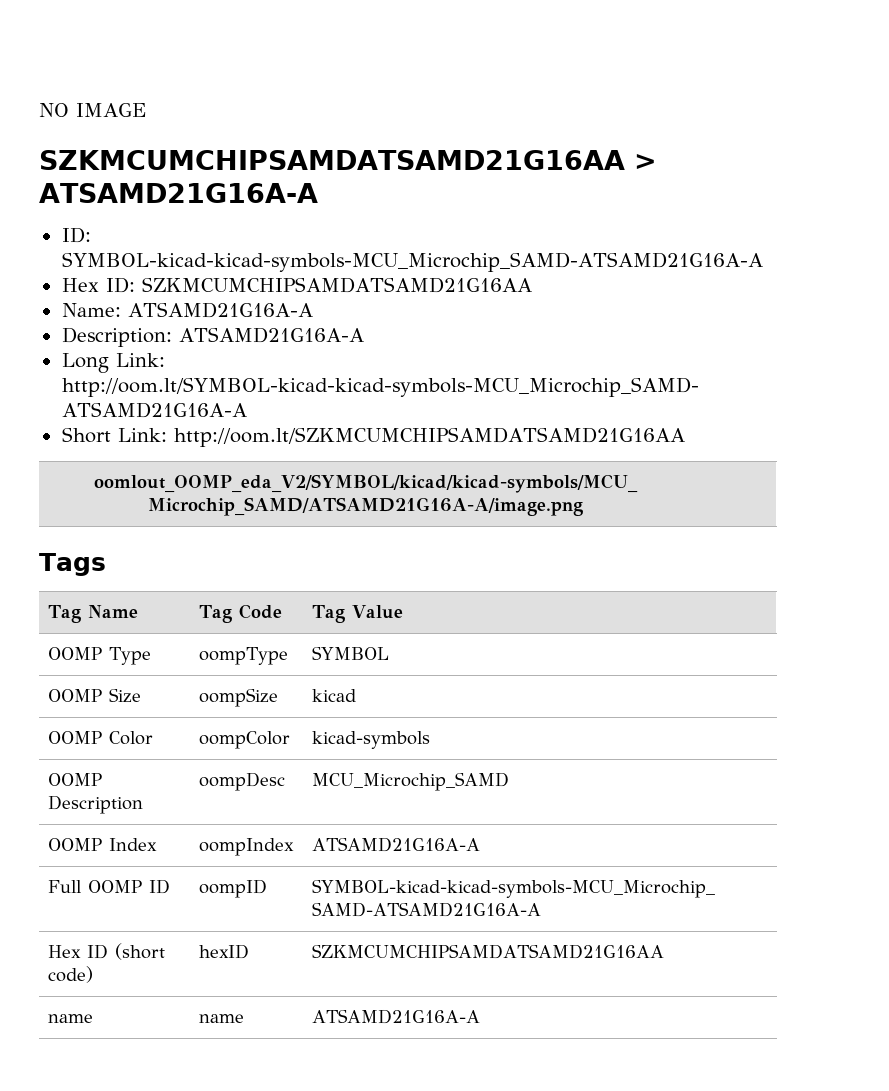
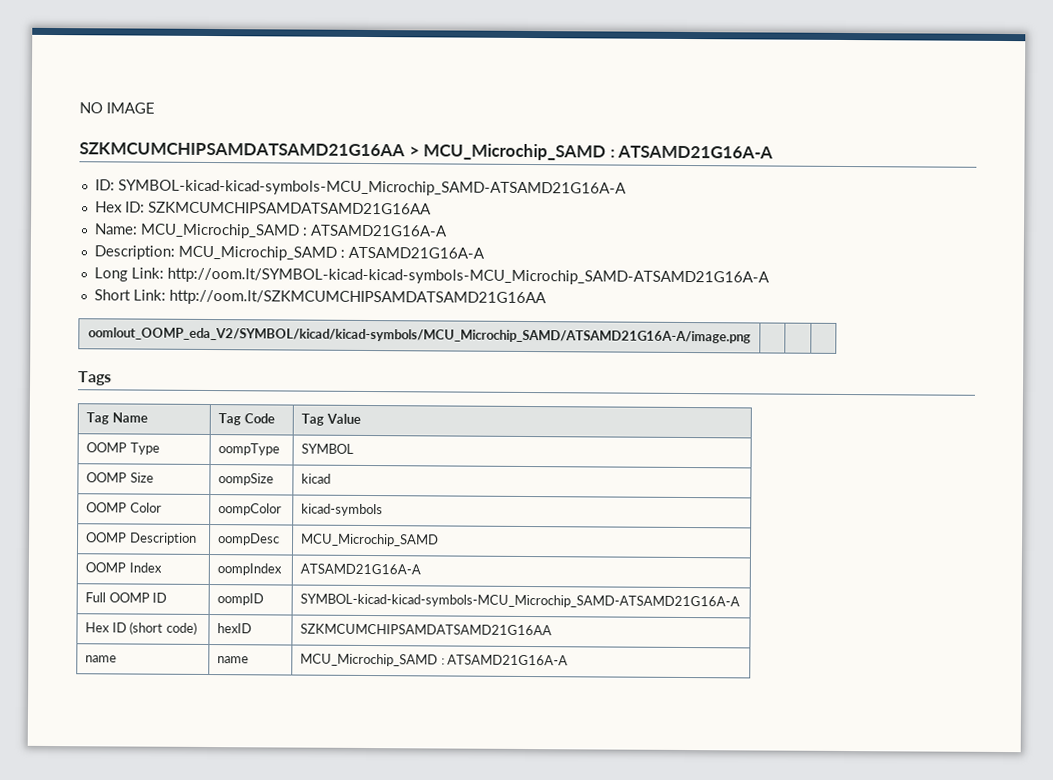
(657, 162) none -> [423,143,615,161] MCU_Microchip_SAMD :
(121, 310) none -> [139,223,308,239] MCU_Microchip_SAMD :
(172, 337) none -> [177,245,345,261] MCU_Microchip_SAMD :
(244, 1018) none -> [300,653,445,667] MCU_Microchip_SAMD :

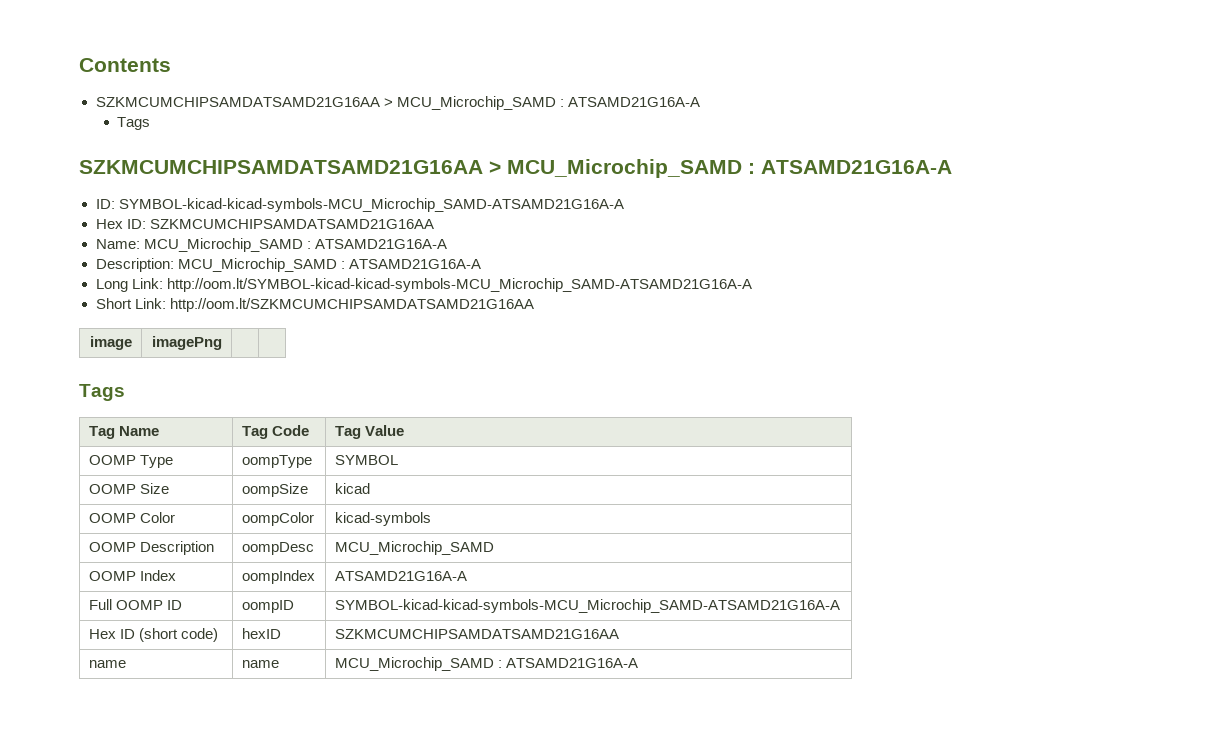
[79,102,155,114] NO IMAGE -> [79,58,171,72] [95,96,700,110] [117,117,151,130] Contents // SZKMCUMCHIPSAMDATSAMD21G16AA > MCU_Microchip_SAMD : ATSAMD21G16A-A // Tags
[87,327,751,344] oomlout_OOMP_eda_V2/SYMBOL/kicad/kicad-symbols/MCU_Microchip_SAMD/ATSAMD21G16A-A/image.png | -> [89,336,132,350] [151,336,222,350] image | imagePng

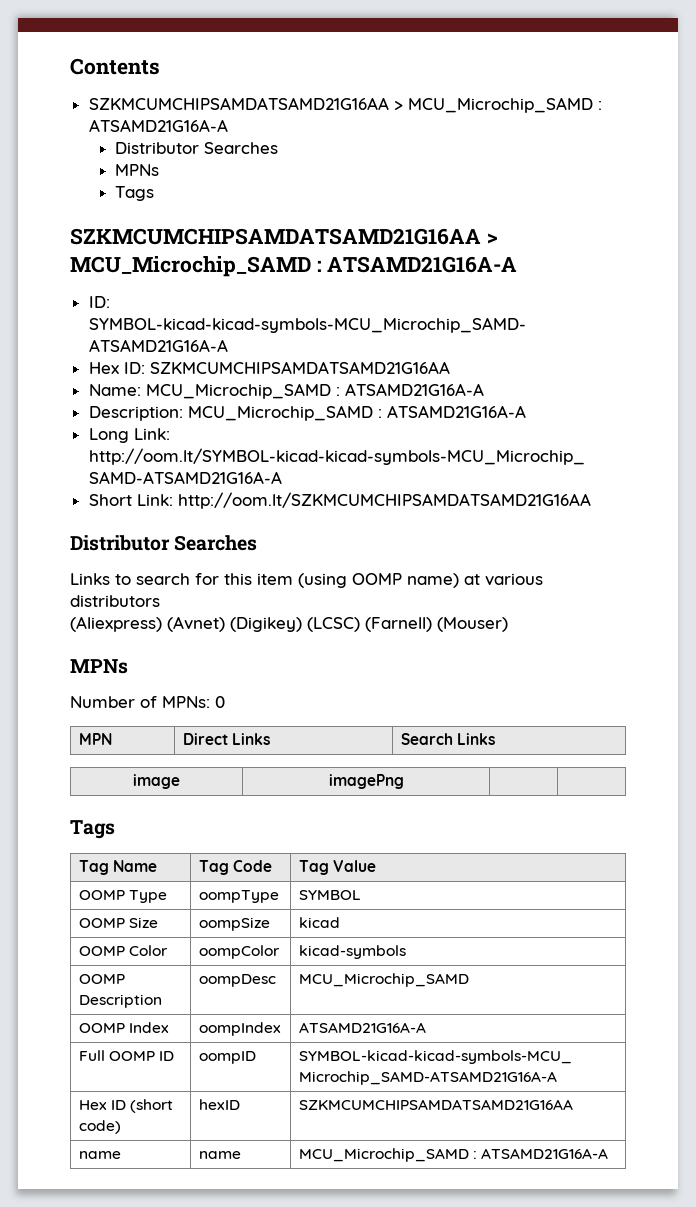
(700, 102) none -> [114,142,278,154] [114,164,159,176] // Distributor Searches // MPNs
(534, 305) none -> [70,535,258,551] [70,573,543,588] [70,595,160,607] [70,616,508,632] [70,659,128,674] [70,696,225,708] [78,733,112,745] [182,733,270,745] [400,733,495,745] // Distributor Searches // Links to search for this item (using OOMP name) at various distributors // (Aliexpress) (Avnet) (Digikey) (LCSC) (Farnell) (Mouser) // MPNs // Number of MPNs: 0 // MPN | Direct Links | Search Links

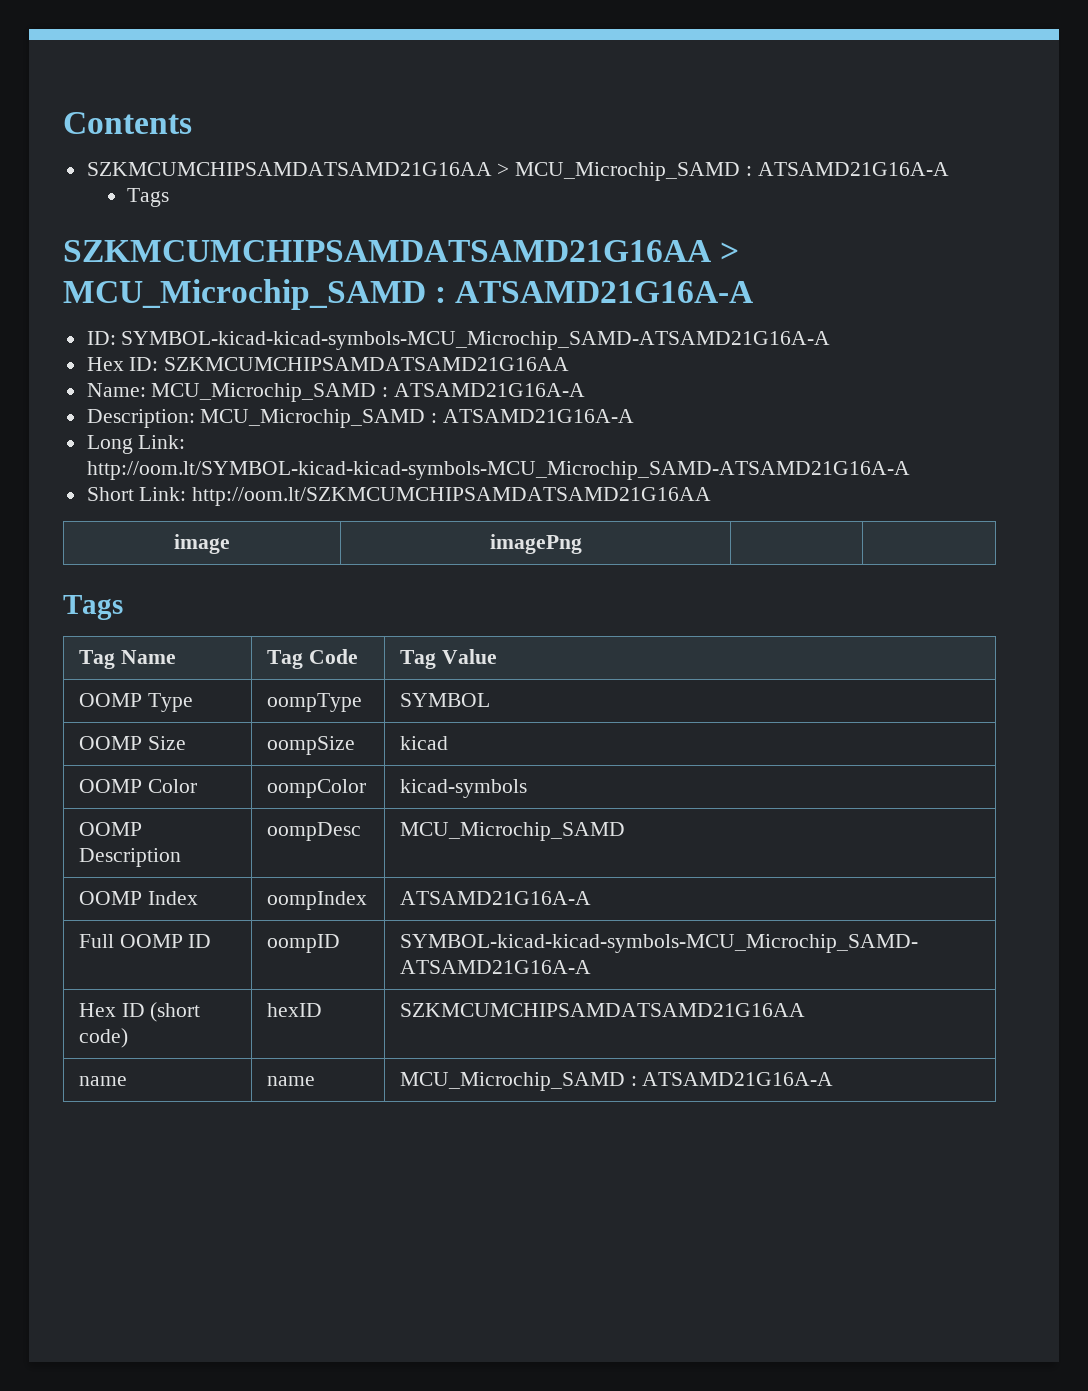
[114,142,278,154] [114,164,159,176] // Distributor Searches // MPNs -> (949, 169) none
[70,535,258,551] [70,573,543,588] [70,595,160,607] [70,616,508,632] [70,659,128,674] [70,696,225,708] [78,733,112,745] [182,733,270,745] [400,733,495,745] // Distributor Searches // Links to search for this item (using OOMP name) at various distributors // (Aliexpress) (Avnet) (Digikey) (LCSC) (Farnell) (Mouser) // MPNs // Number of MPNs: 0 // MPN | Direct Links | Search Links -> (712, 496) none

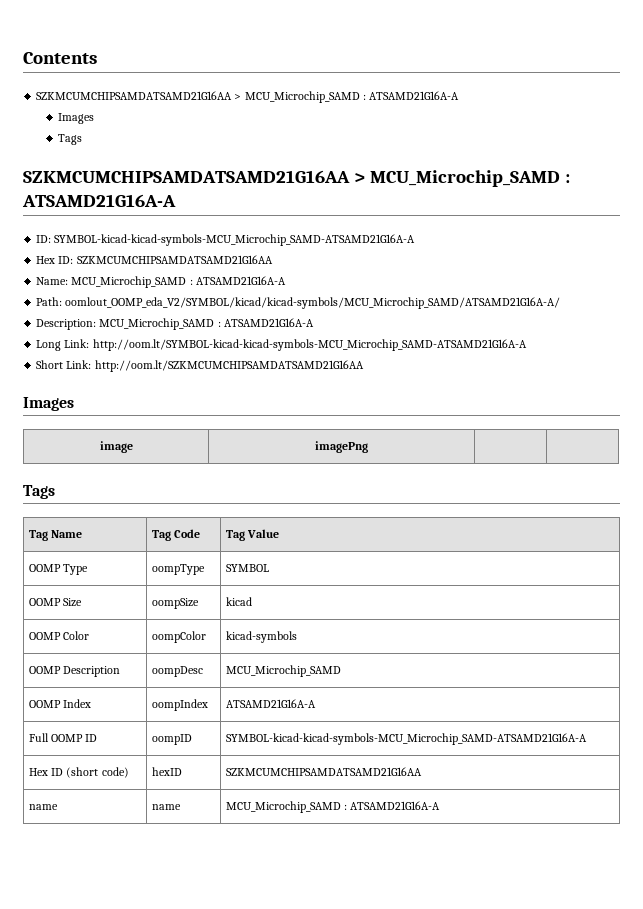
(949, 169) none -> [57,113,94,124] // Images
(586, 390) none -> [36,297,561,309] // Path: oomlout_OOMP_eda_V2/SYMBOL/kicad/kicad-symbols/MCU_Microchip_SAMD/ATSAMD21G16A-A/
(712, 496) none -> [23,397,74,411] // Images

